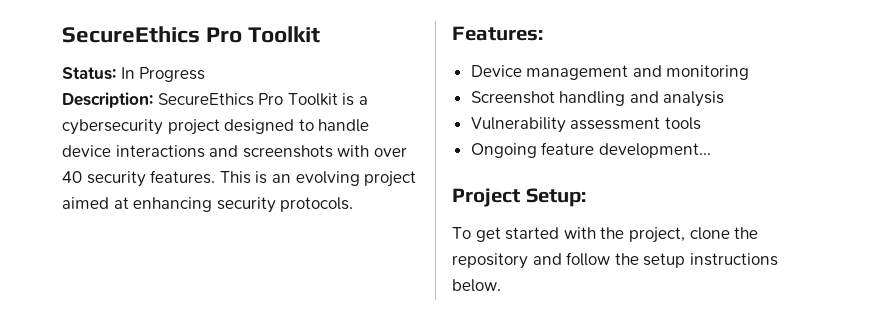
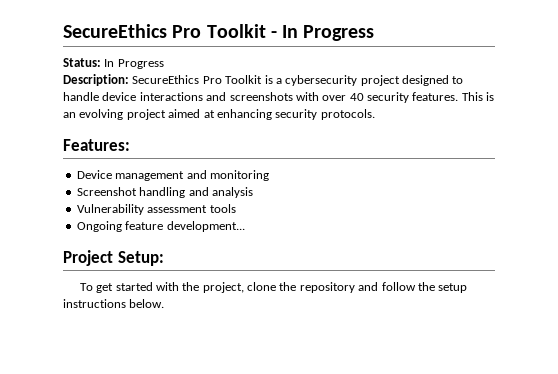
[62,26,321,43] SecureEthics Pro Toolkit -> [63,24,375,41] SecureEthics Pro Toolkit - In Progress

